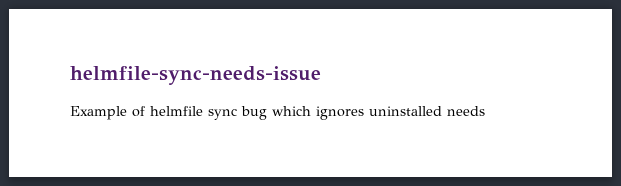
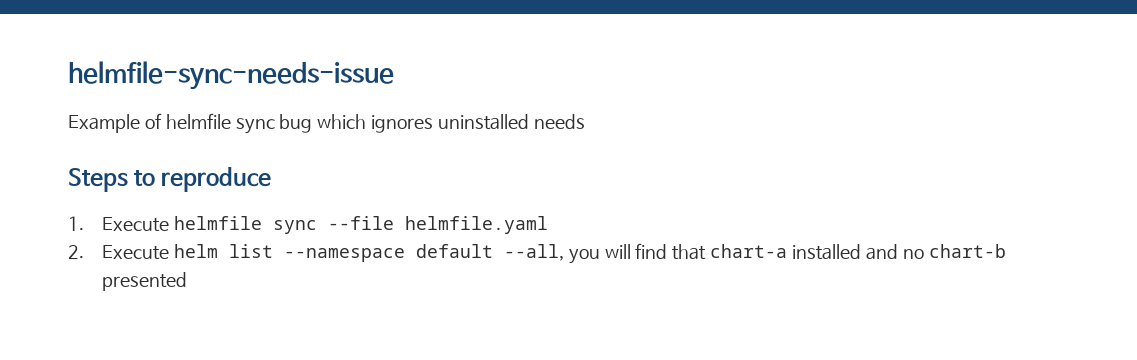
(485, 111) none -> [68,167,272,192] [68,216,548,234] [68,243,1006,264] [101,272,187,291] // Steps to reproduce // 1. Execute helmfile sync --file helmfile.yaml // 2. Execute helm list --namespace default --all, you will find that chart-a installed and no chart-b presented

